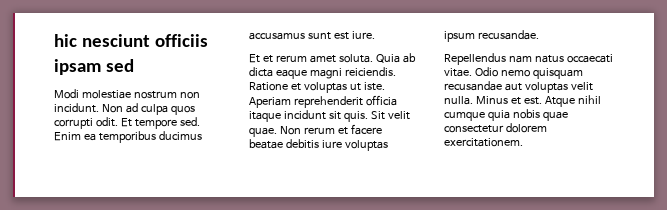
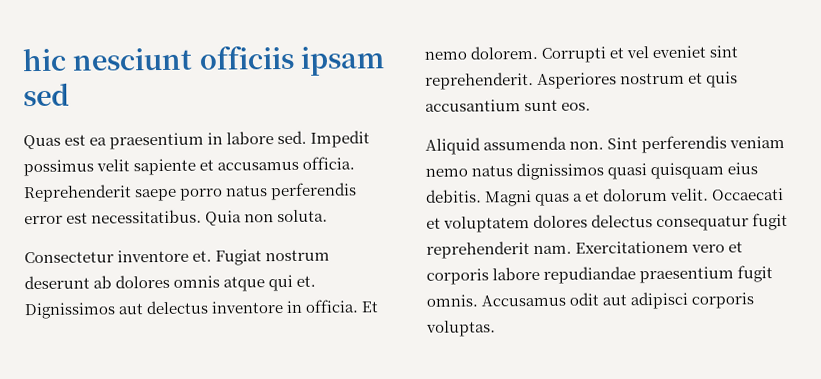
[54,89,200,99] [54,103,195,115] [54,117,200,129] [54,131,202,143] [249,31,375,40] [249,53,416,63] [249,67,396,79] [249,82,385,93] [249,95,397,108] [249,110,410,122] [249,124,382,137] [249,139,388,151] [444,30,539,42] [444,53,613,65] [444,67,583,79] [444,81,593,93] [444,95,601,107] [444,109,568,121] [444,123,547,133] [444,138,523,147] Modi molestiae nostrum non incidunt. Non ad culpa quos corrupti odit. Et tempore sed. Enim ea temporibus ducimus accusamus sunt est iure. // Et et rerum amet soluta. Quia ab dicta eaque magni reiciendis. Ratione et voluptas ut iste. Aperiam reprehenderit officia itaque incidunt sit quis. Sit velit quae. Non rerum et facere beatae debitis iure voluptas ipsum recusandae. // Repellendus nam natus occaecati vitae. Odio nemo quisquam recusandae aut voluptas velit nulla. Minus et est. Atque nihil cumque quia nobis quae consectetur dolorem exercitationem. -> [23,130,371,150] [23,156,356,177] [23,182,358,203] [24,209,329,226] [24,249,331,266] [24,274,317,292] [24,299,379,320] [424,45,739,63] [425,71,739,90] [425,99,592,112] [425,135,786,155] [425,162,759,181] [426,187,785,207] [426,212,789,233] [426,240,744,259] [426,265,774,285] [426,291,755,310] [426,320,496,337] Quas est ea praesentium in labore sed. Impedit possimus velit sapiente et accusamus officia. Reprehenderit saepe porro natus perferendis error est necessitatibus. Quia non soluta. // Consectetur inventore et. Fugiat nostrum deserunt ab dolores omnis atque qui et. Dignissimos aut delectus inventore in officia. Et nemo dolorem. Corrupti et vel eveniet sint reprehenderit. Asperiores nostrum et quis accusantium sunt eos. // Aliquid assumenda non. Sint perferendis veniam nemo natus dignissimos quasi quisquam eius debitis. Magni quas a et dolorum velit. Occaecati et voluptatem dolores delectus consequatur fugit reprehenderit nam. Exercitationem vero et corporis labore repudiandae praesentium fugit omnis. Accusamus odit aut adipisci corporis voluptas.

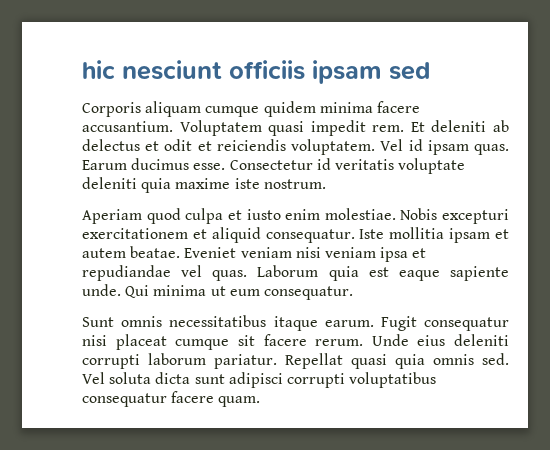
[23,130,371,150] [23,156,356,177] [23,182,358,203] [24,209,329,226] [24,249,331,266] [24,274,317,292] [24,299,379,320] [424,45,739,63] [425,71,739,90] [425,99,592,112] [425,135,786,155] [425,162,759,181] [426,187,785,207] [426,212,789,233] [426,240,744,259] [426,265,774,285] [426,291,755,310] [426,320,496,337] Quas est ea praesentium in labore sed. Impedit possimus velit sapiente et accusamus officia. Reprehenderit saepe porro natus perferendis error est necessitatibus. Quia non soluta. // Consectetur inventore et. Fugiat nostrum deserunt ab dolores omnis atque qui et. Dignissimos aut delectus inventore in officia. Et nemo dolorem. Corrupti et vel eveniet sint reprehenderit. Asperiores nostrum et quis accusantium sunt eos. // Aliquid assumenda non. Sint perferendis veniam nemo natus dignissimos quasi quisquam eius debitis. Magni quas a et dolorum velit. Occaecati et voluptatem dolores delectus consequatur fugit reprehenderit nam. Exercitationem vero et corporis labore repudiandae praesentium fugit omnis. Accusamus odit aut adipisci corporis voluptas. -> [82,101,420,117] [82,120,509,136] [82,139,509,155] [82,158,466,174] [82,177,326,193] [82,208,509,224] [82,227,509,243] [82,246,427,262] [82,265,510,281] [82,284,353,300] [82,315,509,331] [82,334,509,350] [82,353,509,369] [82,372,437,388] [82,391,261,407] Corporis aliquam cumque quidem minima facere accusantium. Voluptatem quasi impedit rem. Et deleniti ab delectus et odit et reiciendis voluptatem. Vel id ipsam quas. Earum ducimus esse. Consectetur id veritatis voluptate deleniti quia maxime iste nostrum. // Aperiam quod culpa et iusto enim molestiae. Nobis excepturi exercitationem et aliquid consequatur. Iste mollitia ipsam et autem beatae. Eveniet veniam nisi veniam ipsa et repudiandae vel quas. Laborum quia est eaque sapiente unde. Qui minima ut eum consequatur. // Sunt omnis necessitatibus itaque earum. Fugit consequatur nisi placeat cumque sit facere rerum. Unde eius deleniti corrupti laborum pariatur. Repellat quasi quia omnis sed. Vel soluta dicta sunt adipisci corrupti voluptatibus consequatur facere quam.

